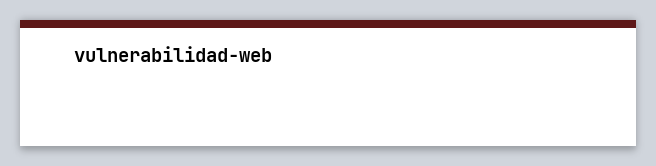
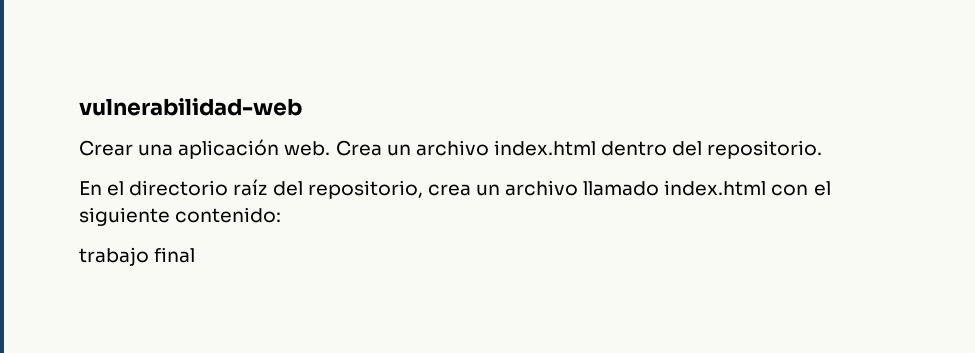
(272, 54) none -> [79,139,823,159] [79,179,831,199] [79,207,282,226] [79,247,196,266] // Crear una aplicación web. Crea un archivo index.html dentro del repositorio. // En el directorio raíz del repositorio, crea un archivo llamado index.html con el siguiente contenido: // trabajo final

